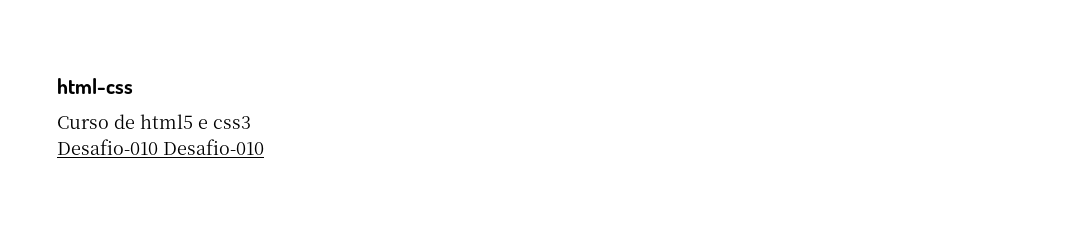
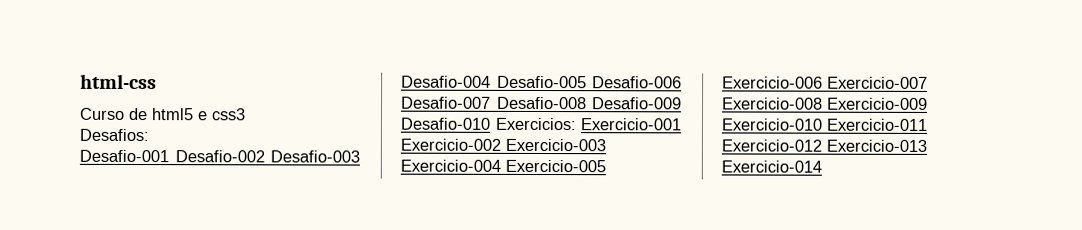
[57,139,264,155] Desafio-010 Desafio-010 -> [79,128,149,142] [79,149,360,163] [401,75,682,89] [401,96,682,110] [400,117,681,131] [400,138,606,152] [400,159,606,173] [722,76,928,89] [722,97,928,110] [721,118,927,131] [721,139,927,152] [721,160,822,173] Desafios: // Desafio-001 Desafio-002 Desafio-003 Desafio-004 Desafio-005 Desafio-006 Desafio-007 Desafio-008 Desafio-009 Desafio-010 Exercicios: Exercicio-001 Exercicio-002 Exercicio-003 Exercicio-004 Exercicio-005 Exercicio-006 Exercicio-007 Exercicio-008 Exercicio-009 Exercicio-010 Exercicio-011 Exercicio-012 Exercicio-013 Exercicio-014

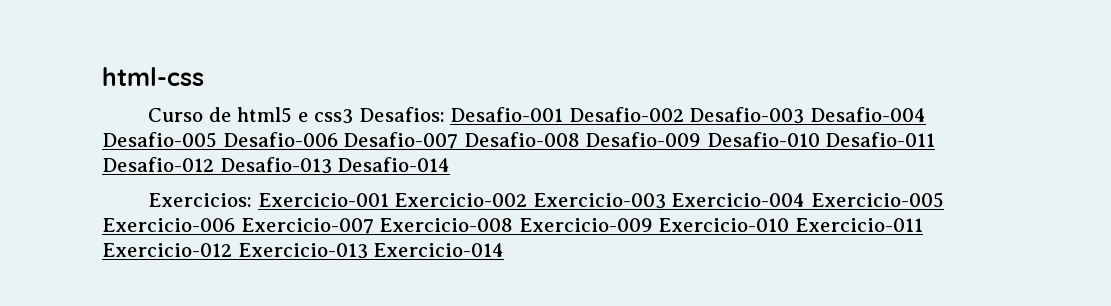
(246, 114) // -> (354, 116) none
(149, 135) // -> (445, 114) none
(490, 123) none -> [825,132,936,147] [102,157,451,174] Desafio-011 Desafio-012 Desafio-013 Desafio-014 //

